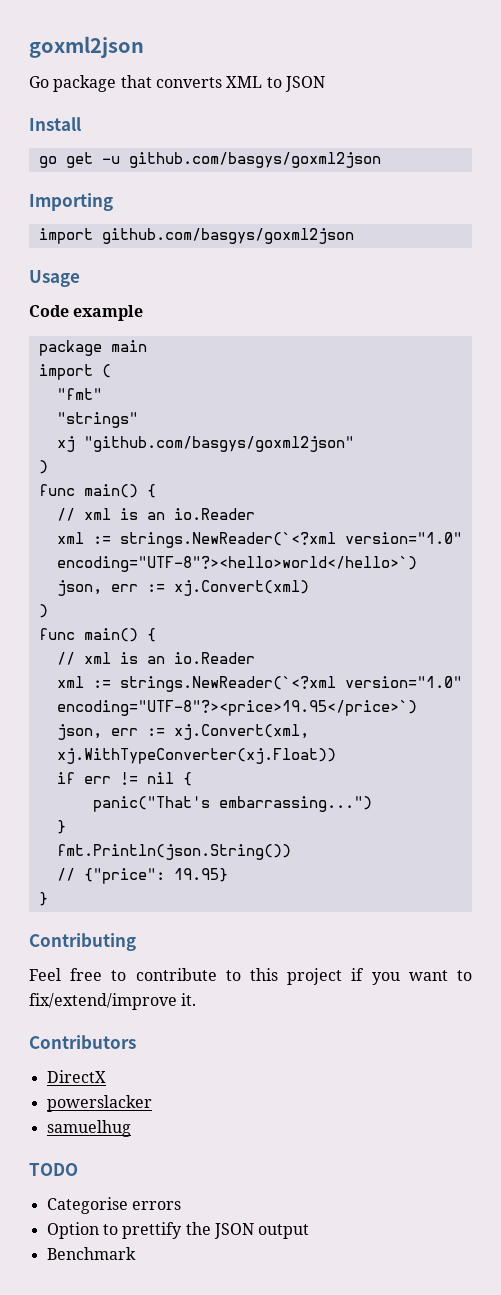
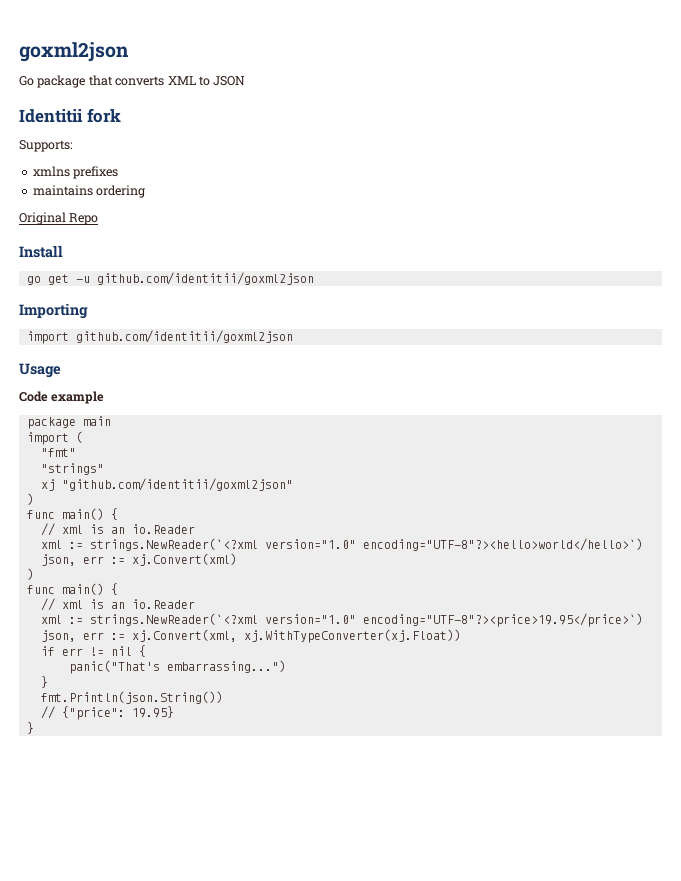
(325, 84) none -> [19,108,121,123] [19,140,73,152] [32,166,119,179] [32,185,146,198] [19,212,99,225] // Identitii fork // Supports: // xmlns prefixes // maintains ordering // Original Repo
[128,152,381,168] github.com/basgys/goxml2json -> [96,272,314,285] github.com/identitii/goxml2json
[101,228,354,244] github.com/basgys/goxml2json -> [75,330,293,343] github.com/identitii/goxml2json
[83,436,354,452] "github.com/basgys/goxml2json" -> [61,478,293,491] "github.com/identitii/goxml2json"
[29,933,136,951] [29,968,472,985] [29,993,197,1010] [29,1035,136,1049] [46,1070,106,1083] [46,1095,152,1112] [46,1120,131,1137] [29,1163,78,1176] [46,1197,181,1214] [46,1222,310,1239] [46,1247,136,1260] // Contributing // Feel free to contribute to this project if you want to fix/extend/improve it. // Contributors // DirectX // powerslacker // samuelhug // TODO // Categorise errors // Option to prettify the JSON output // Benchmark -> (34, 728) none

